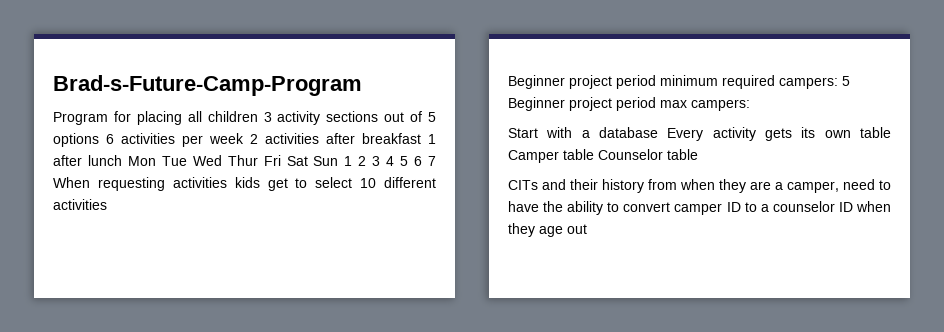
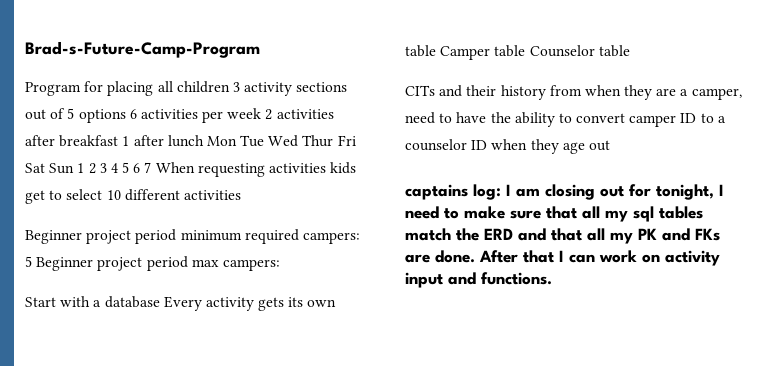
(587, 229) none -> [405,184,724,200] [405,206,703,222] [405,228,720,244] [405,250,720,266] [405,272,552,288] // captains log: I am closing out for tonight, I need to make sure that all my sql tables match the ERD and that all my PK and FKs are done. After that I can work on activity input and functions.

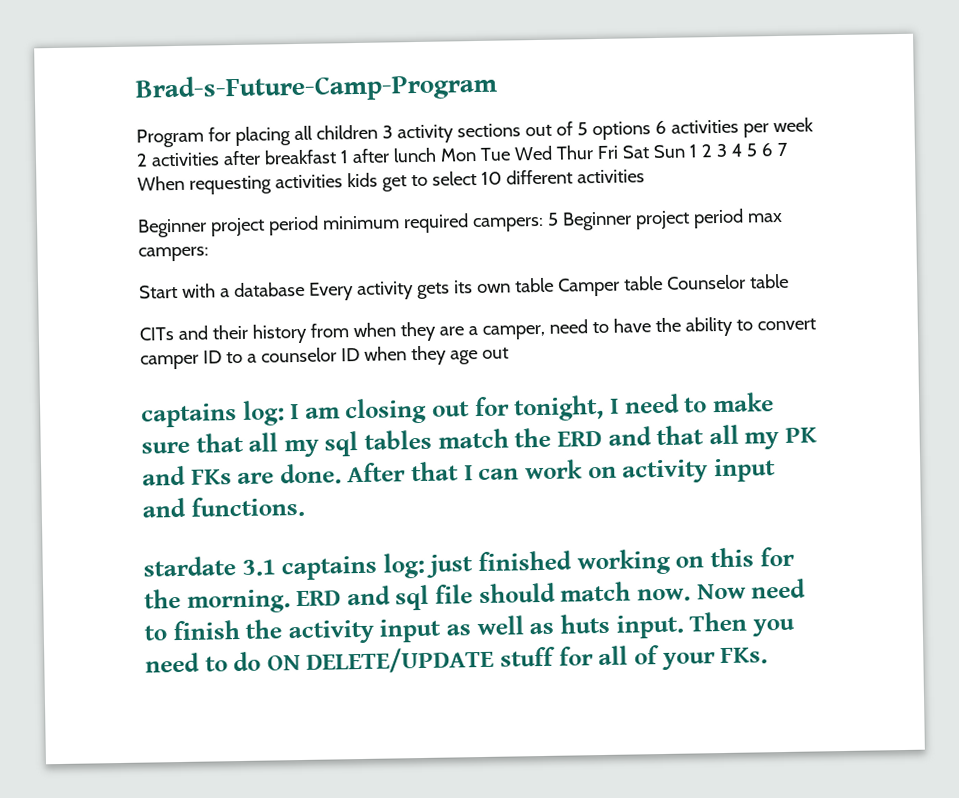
(552, 278) none -> [143,546,795,581] [144,578,807,614] [144,611,795,645] [145,645,769,674] // stardate 3.1 captains log: just finished working on this for the morning. ERD and sql file should match now. Now need to finish the activity input as well as huts input. Then you need to do ON DELETE/UPDATE stuff for all of your FKs.

